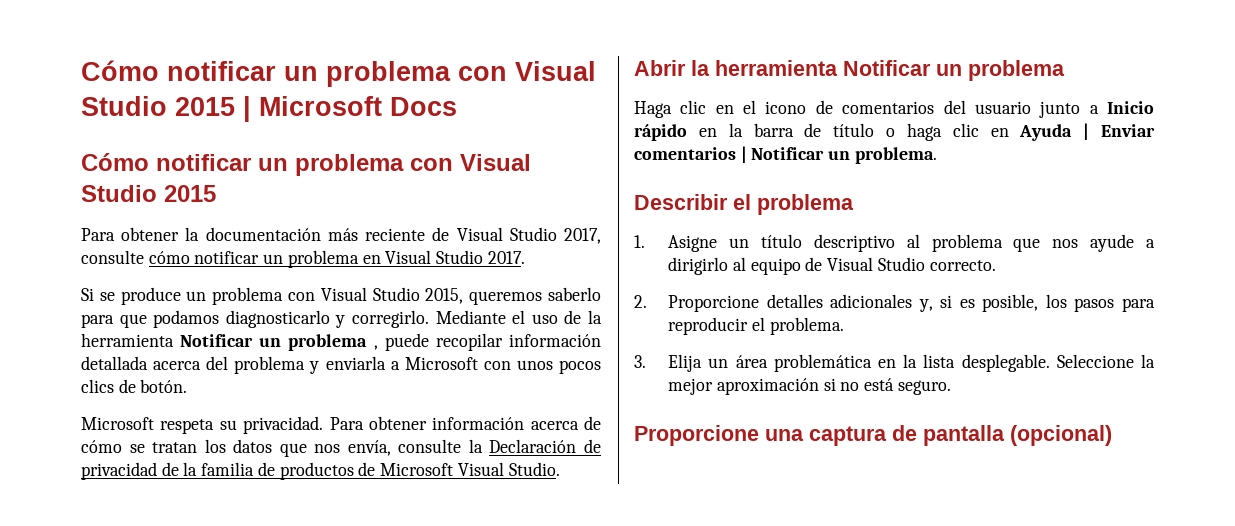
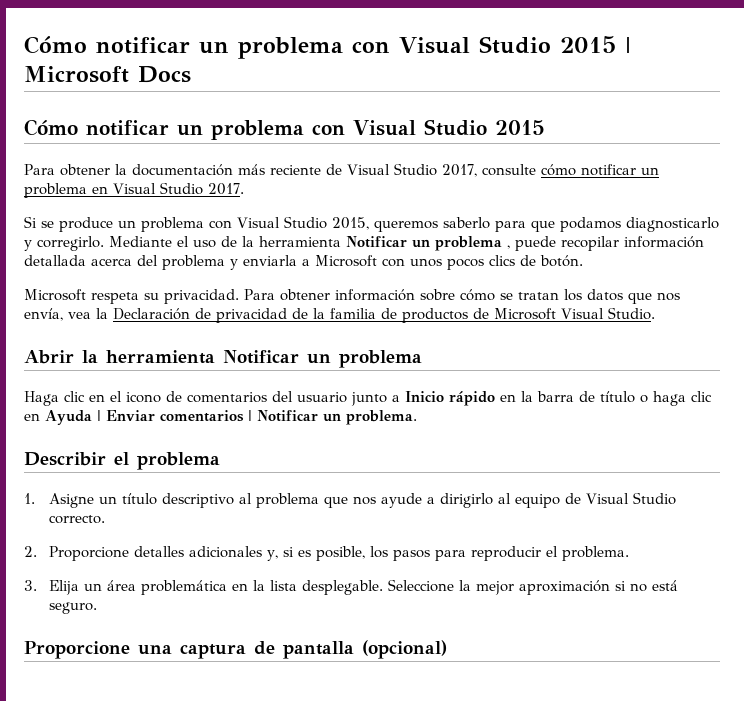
[530,416,601,430] acerca de -> [420,289,455,301] sobre
[398,439,462,453] consulte -> [68,312,91,319] vea

